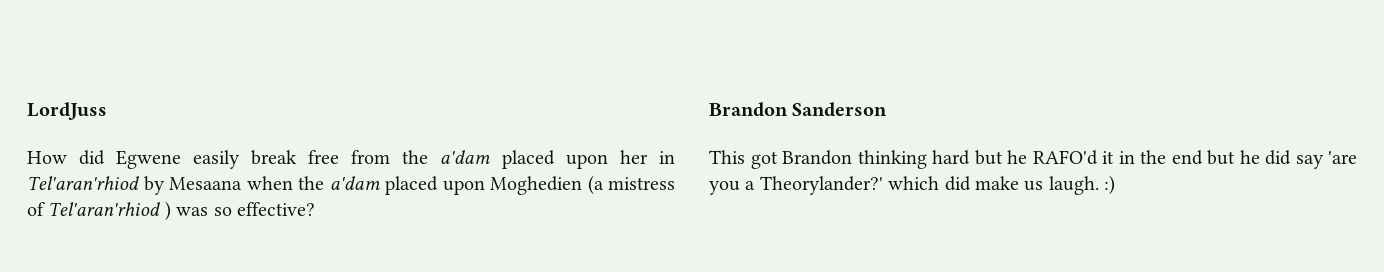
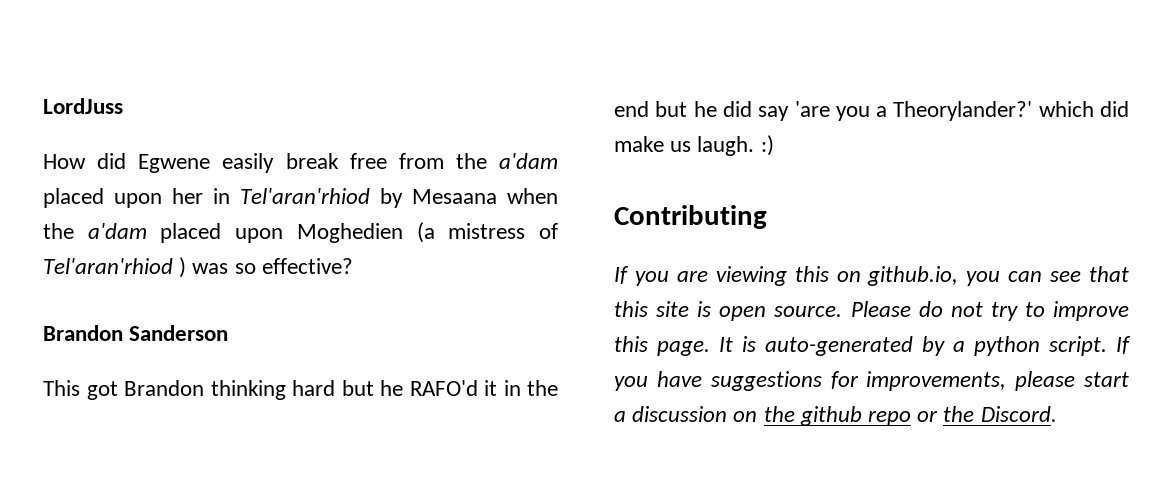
(1116, 185) none -> [614,205,767,229] [614,266,1129,286] [614,301,1129,321] [614,336,1131,356] [614,371,1129,391] [614,406,1057,426] // Contributing // If you are viewing this on github.io, you can see that this site is open source. Please do not try to improve this page. It is auto-generated by a python script. If you have suggestions for improvements, please start a discussion on the github repo or the Discord.

